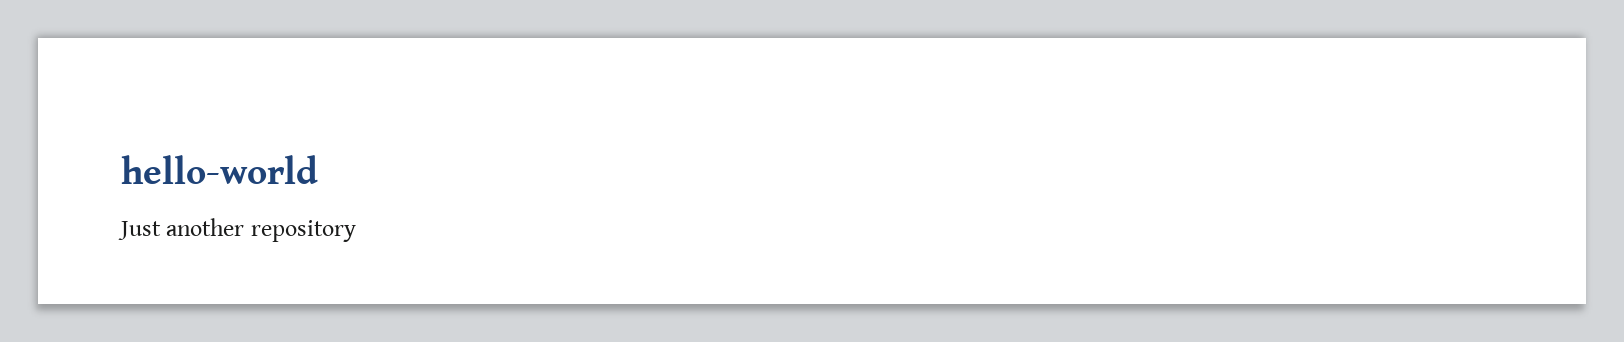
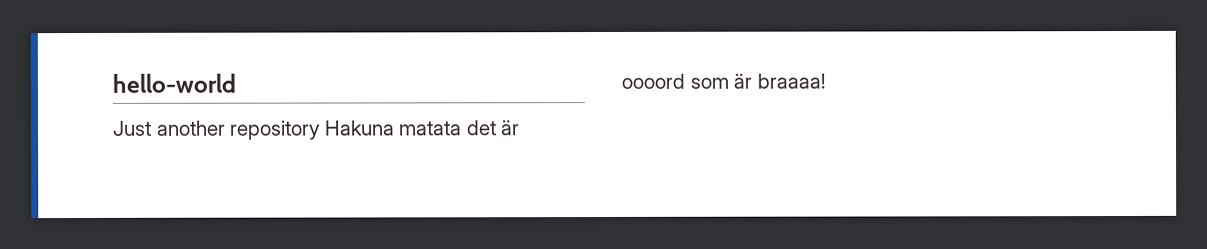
(356, 231) none -> [323,120,521,136] [621,73,826,89] Hakuna matata det är oooord som är braaaa!

